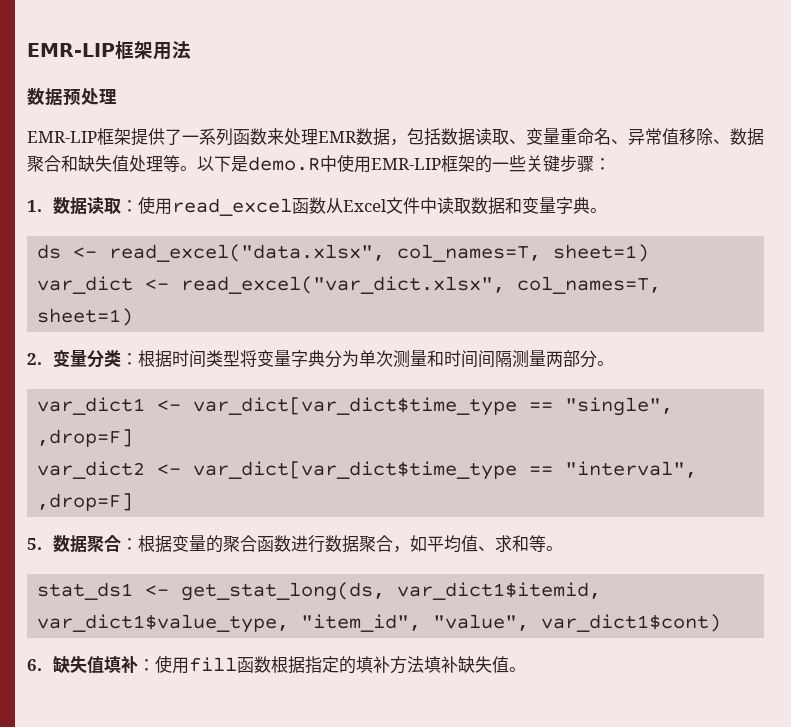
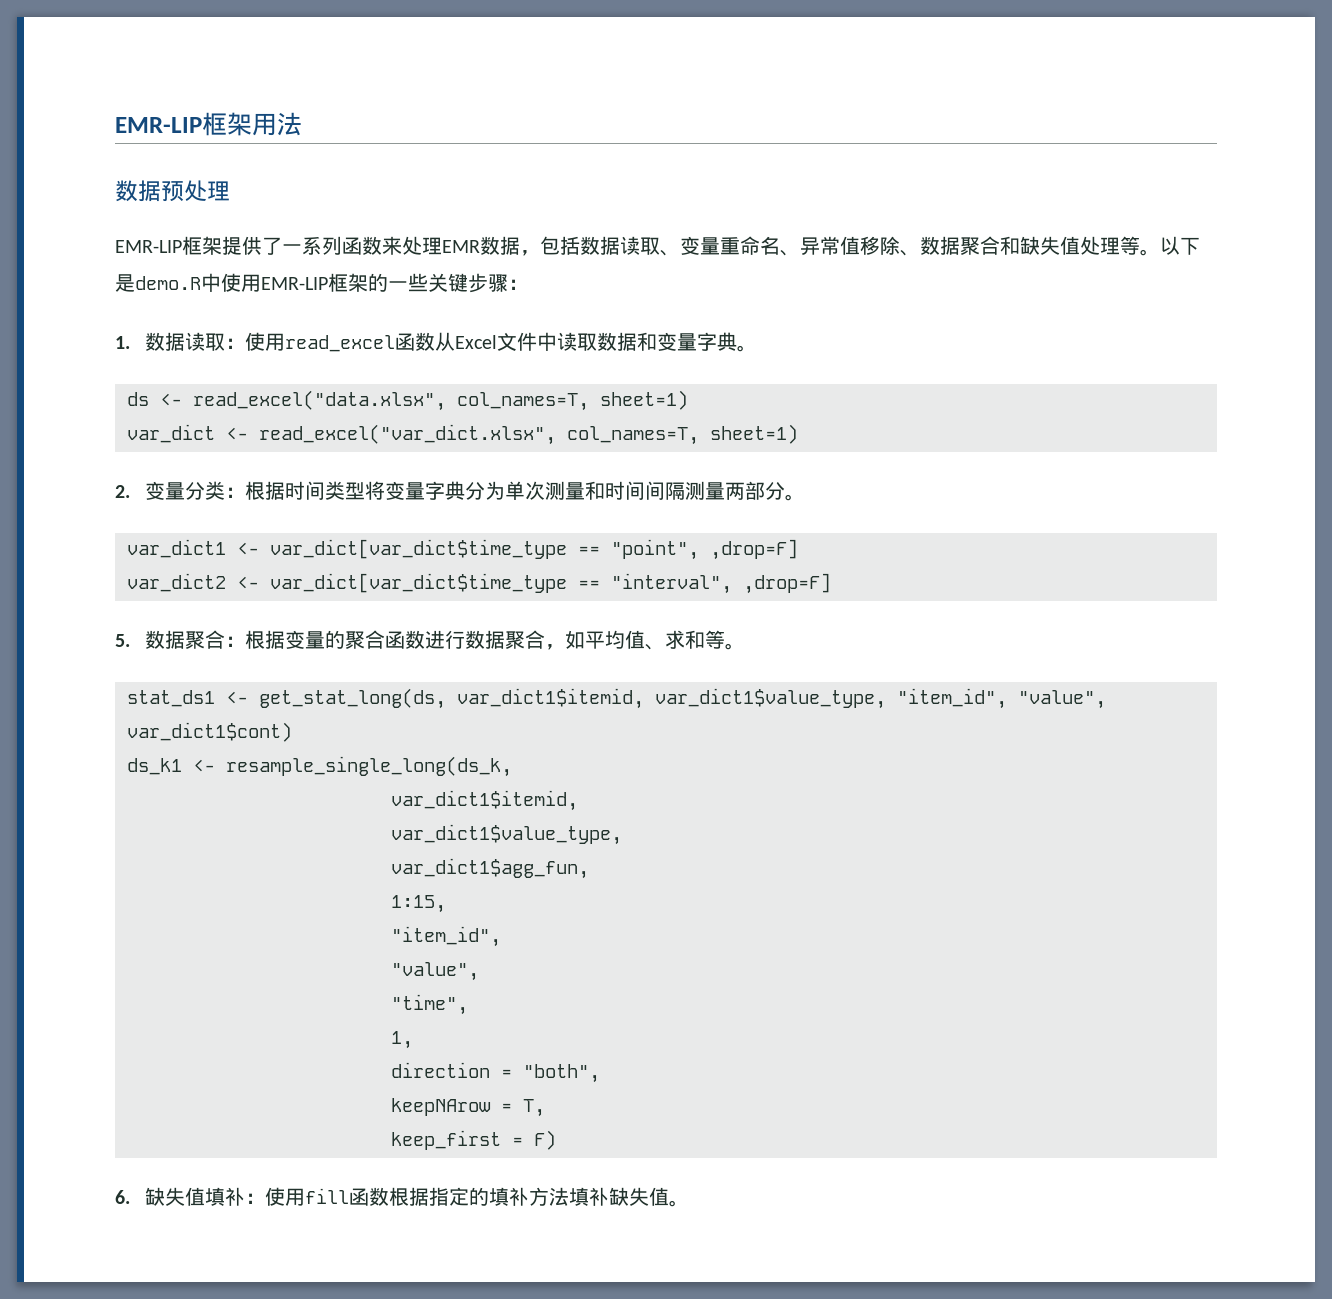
[565,397,674,416] "single", -> [611,539,699,560] "point",
(722, 623) none -> [127,756,512,777] [391,790,578,811] [391,824,622,845] [391,858,589,879] [391,895,446,913] [391,926,501,947] [391,962,479,981] [391,994,468,1015] [391,1031,413,1049] [391,1062,600,1083] [391,1098,545,1117] [391,1130,556,1150] // ds_k1 <- resample_single_long(ds_k, // var_dict1$itemid, // var_dict1$value_type, // var_dict1$agg_fun, // 1:15, // "item_id", // "value", // "time", // 1, // direction = "both", // keepNArow = T, // keep_first = F)

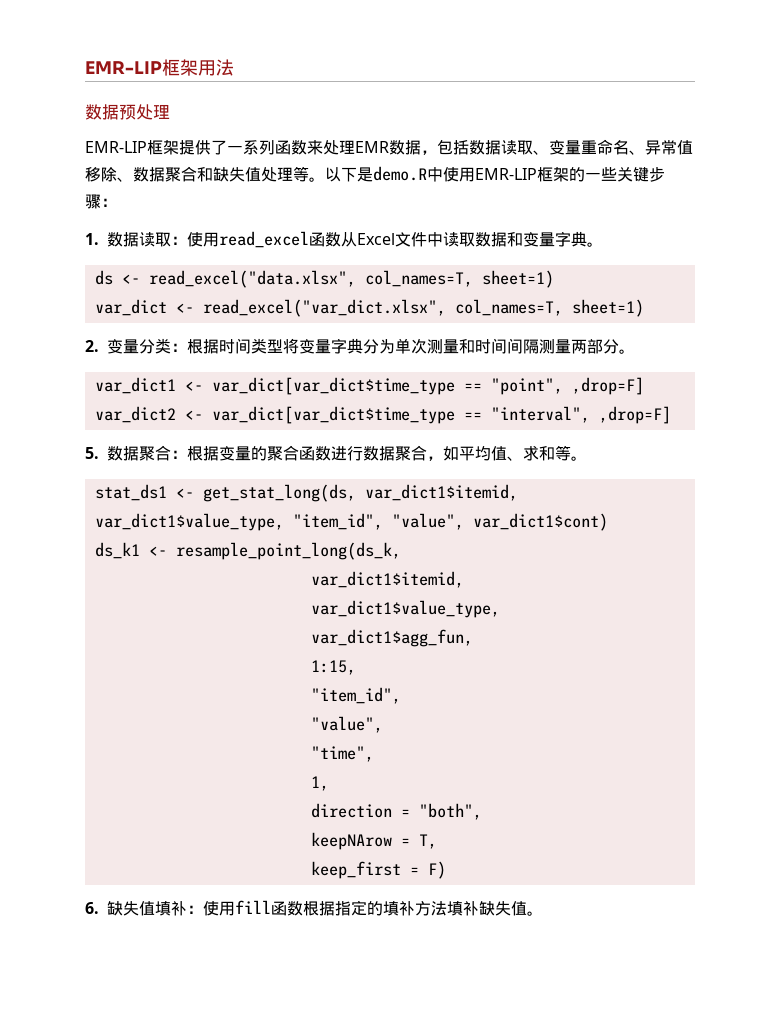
[226,756,512,777] resample_single_long(ds_k, -> [175,542,401,560] resample_point_long(ds_k,

